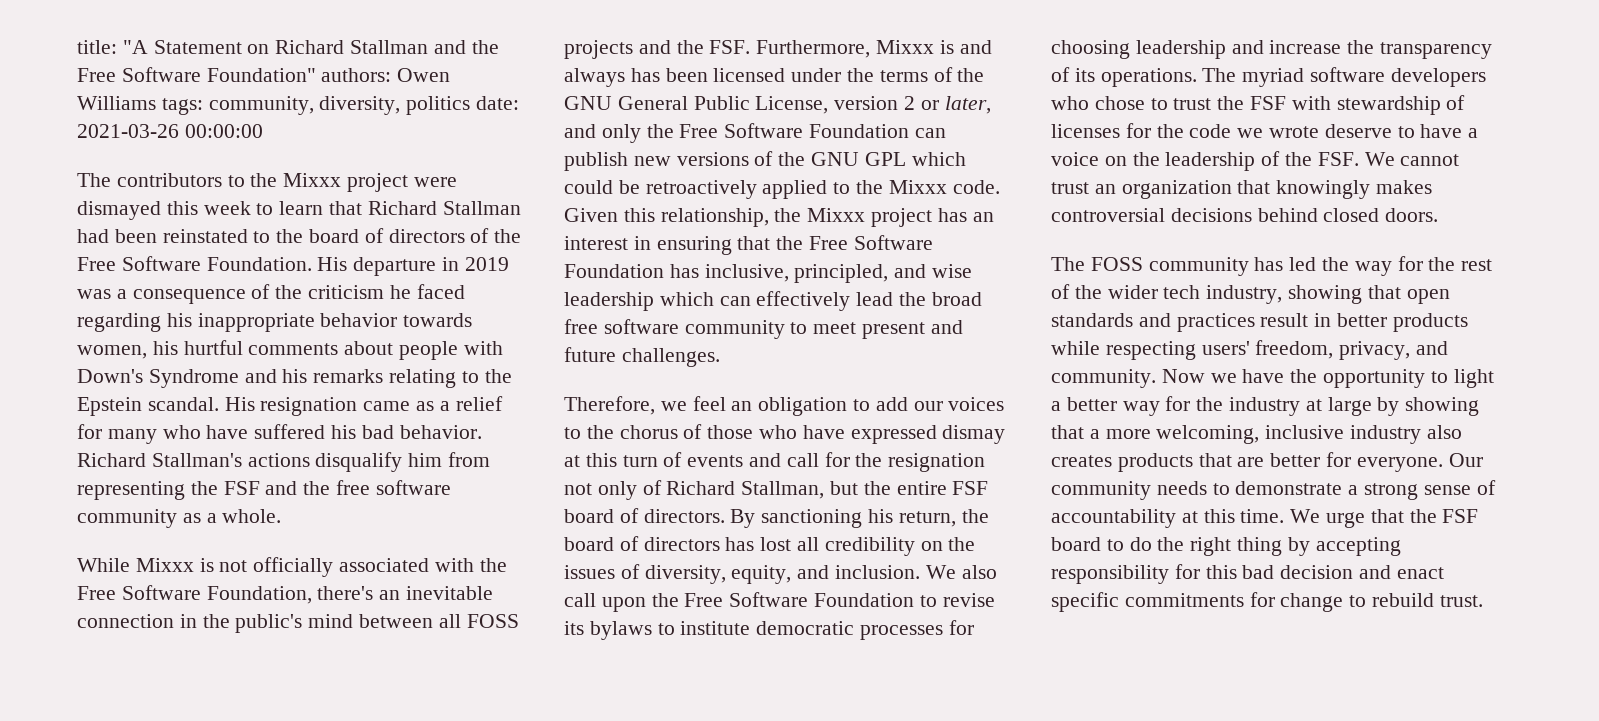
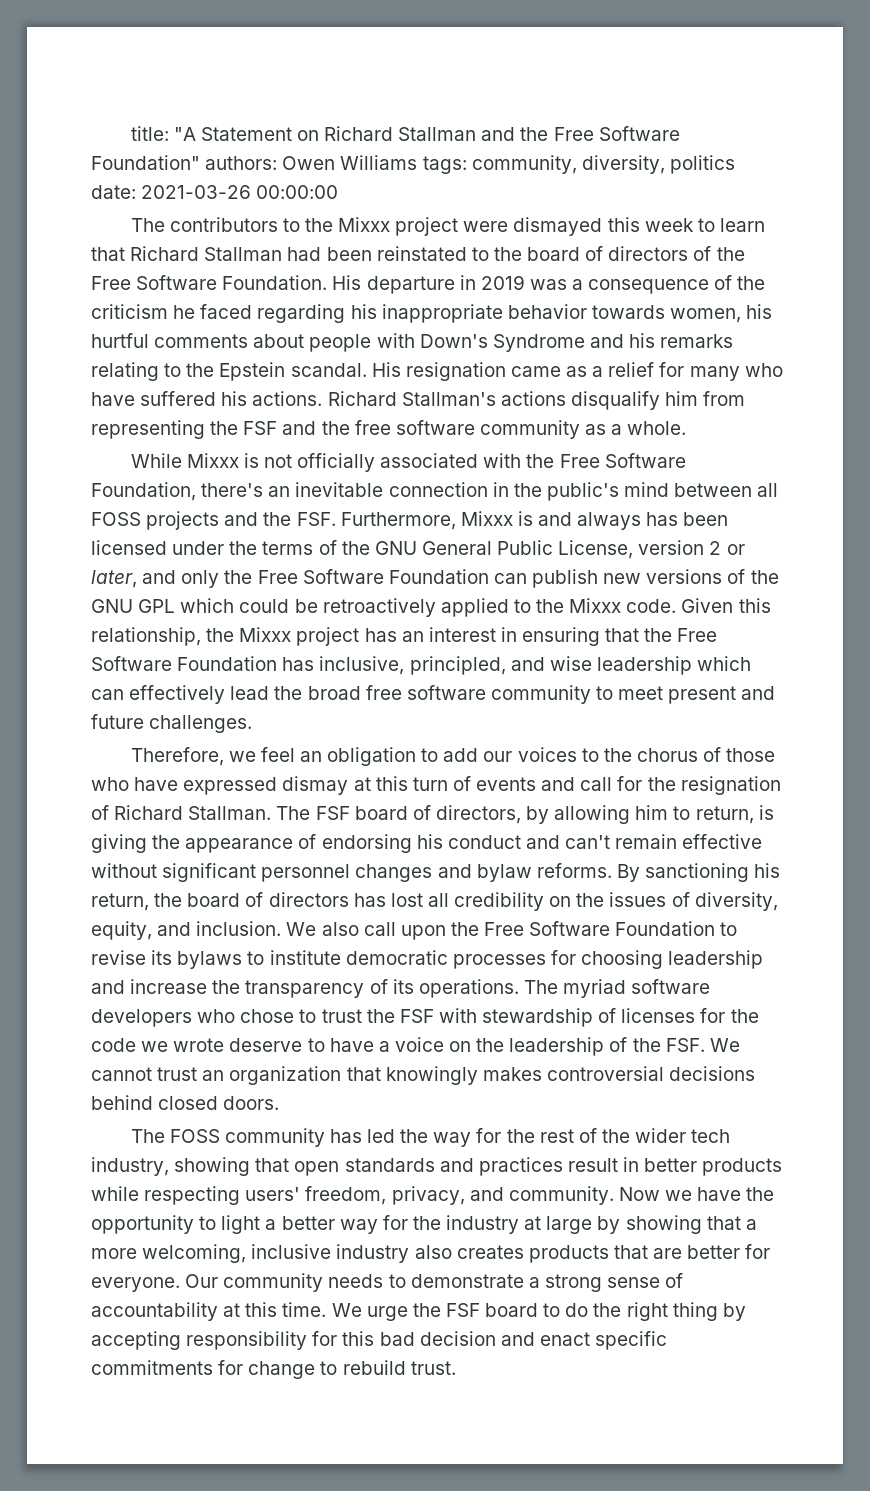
[361,425,482,439] bad behavior. -> [252,391,323,406] actions.
[564,480,989,500] [564,508,725,523] not only of Richard Stallman, but the entire FSF board of directors. -> [91,805,774,824] [91,834,763,853] [91,863,612,882] of Richard Stallman. The FSF board of directors, by allowing him to return, is giving the appearance of endorsing his conduct and can't remain effective without significant personnel changes and bylaw reforms.
[1370,509,1404,523] that -> (408, 1313) none

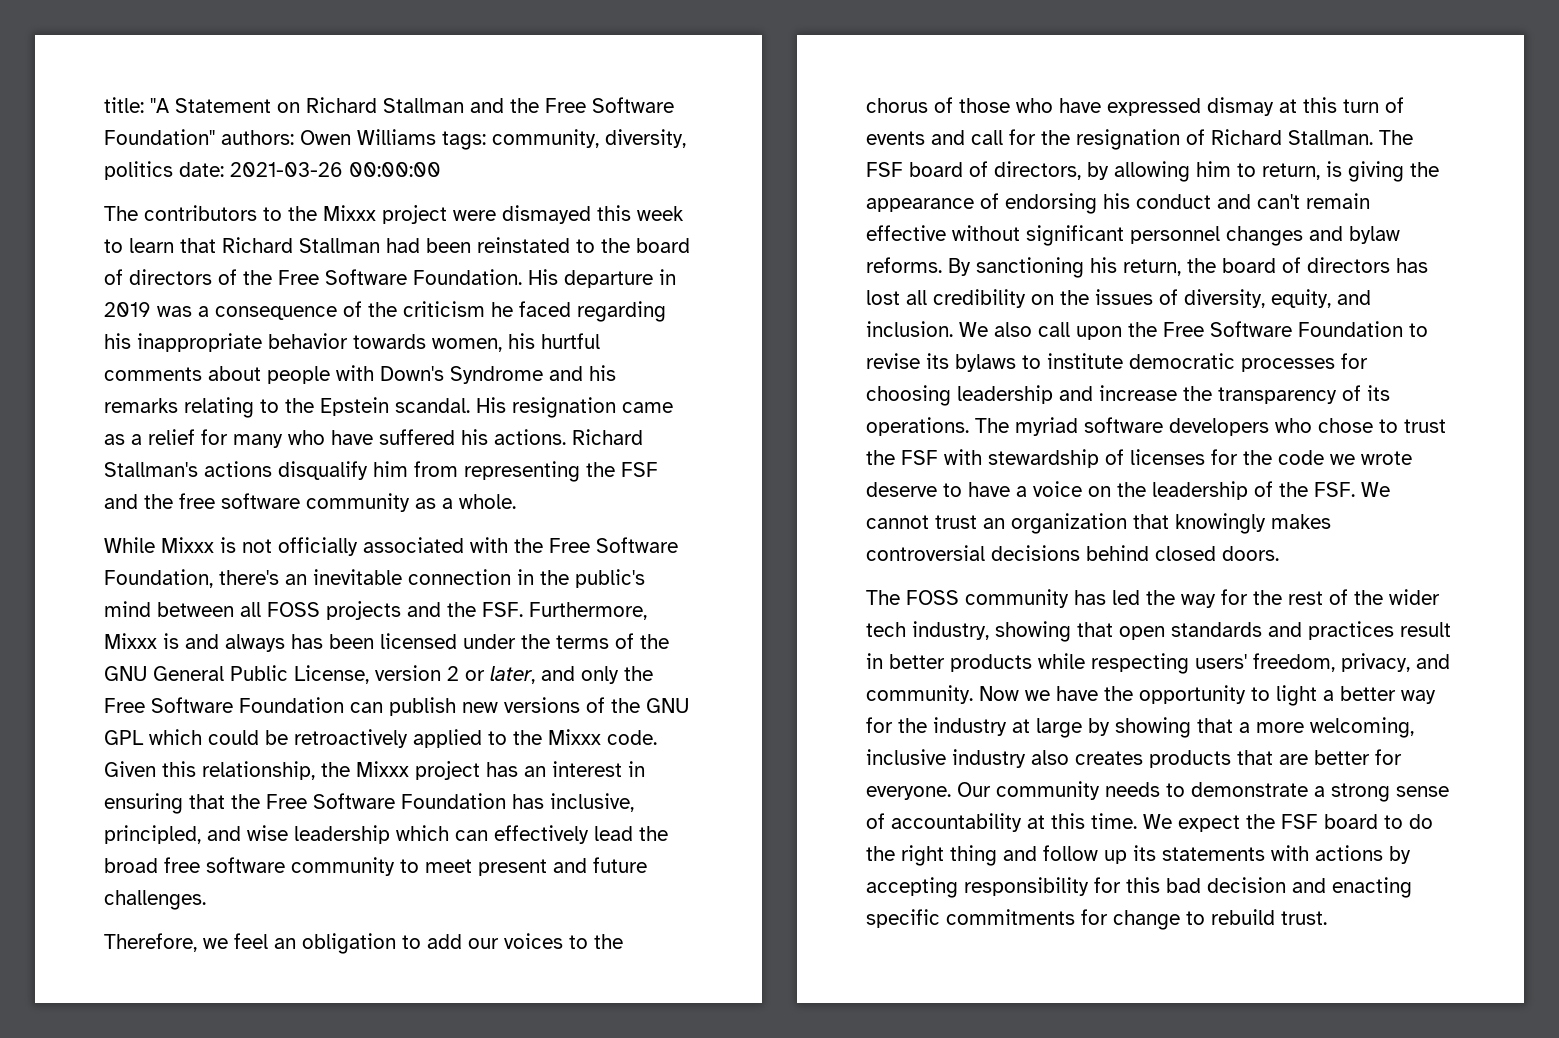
[366,1306,408,1321] urge -> [1178,815,1240,832] expect
(718, 1311) none -> [1003,845,1383,864] and follow up its statements with actions
[539,1332,590,1346] enact -> [1332,877,1412,898] enacting

